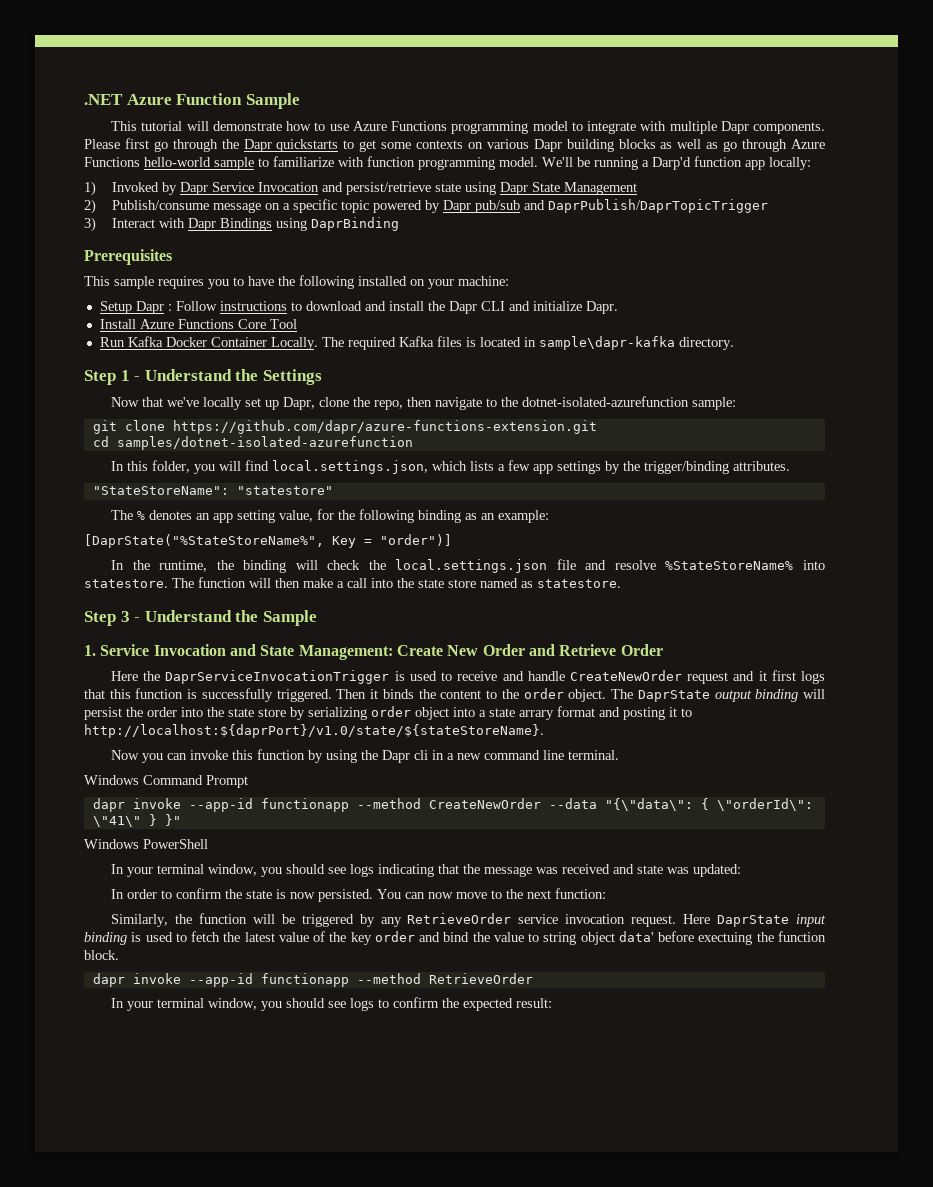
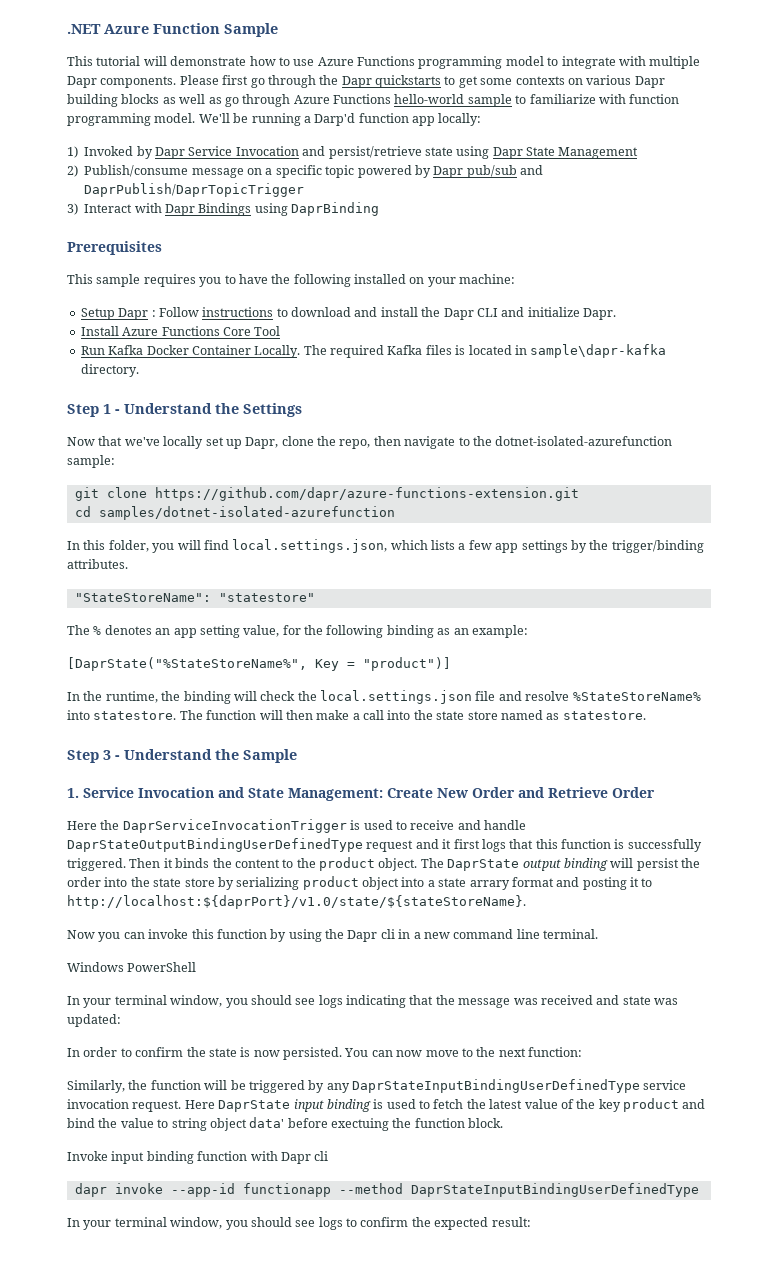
[380,534,452,546] "order")] -> [363,657,451,671] "product")]
[569,670,682,681] CreateNewOrder -> [67,838,363,852] DaprStateOutputBindingUserDefinedType
[523,688,564,699] order -> [319,857,375,871] product
[371,706,411,717] order -> [302,876,359,890] product
[84,775,248,788] [92,798,813,812] [92,814,181,827] // Windows Command Prompt // dapr invoke --app-id functionapp --method CreateNewOrder --data "{\"data\": { \"orderId\": \"41\" } }" -> (598, 934) none
[407,913,512,924] RetrieveOrder -> [352,1079,640,1093] DaprStateInputBindingUserDefinedType
[374,931,415,942] order -> [623,1098,679,1112] product
[92,973,533,987] // dapr invoke --app-id functionapp --method RetrieveOrder -> [67,1151,329,1164] [74,1183,699,1197] // Invoke input binding function with Dapr cli // dapr invoke --app-id functionapp --method DaprStateInputBindingUserDefinedType

